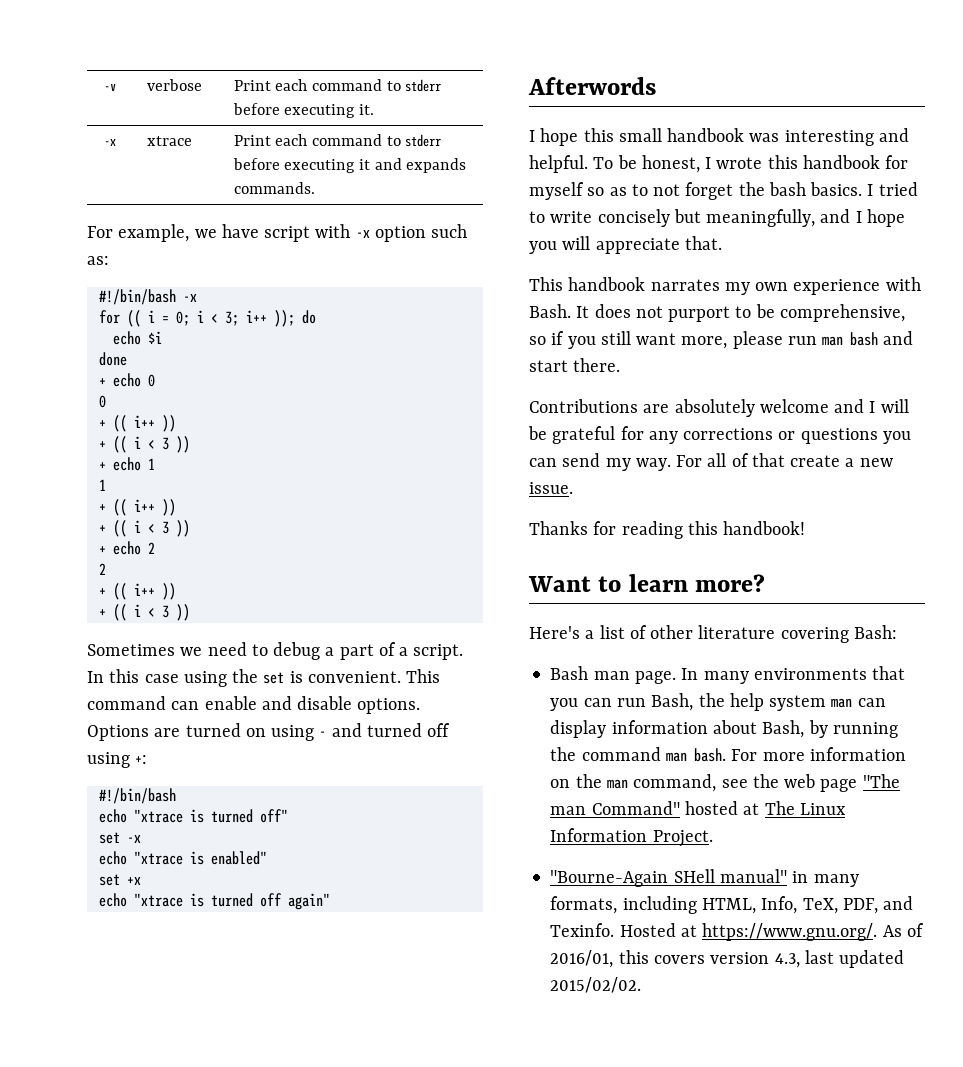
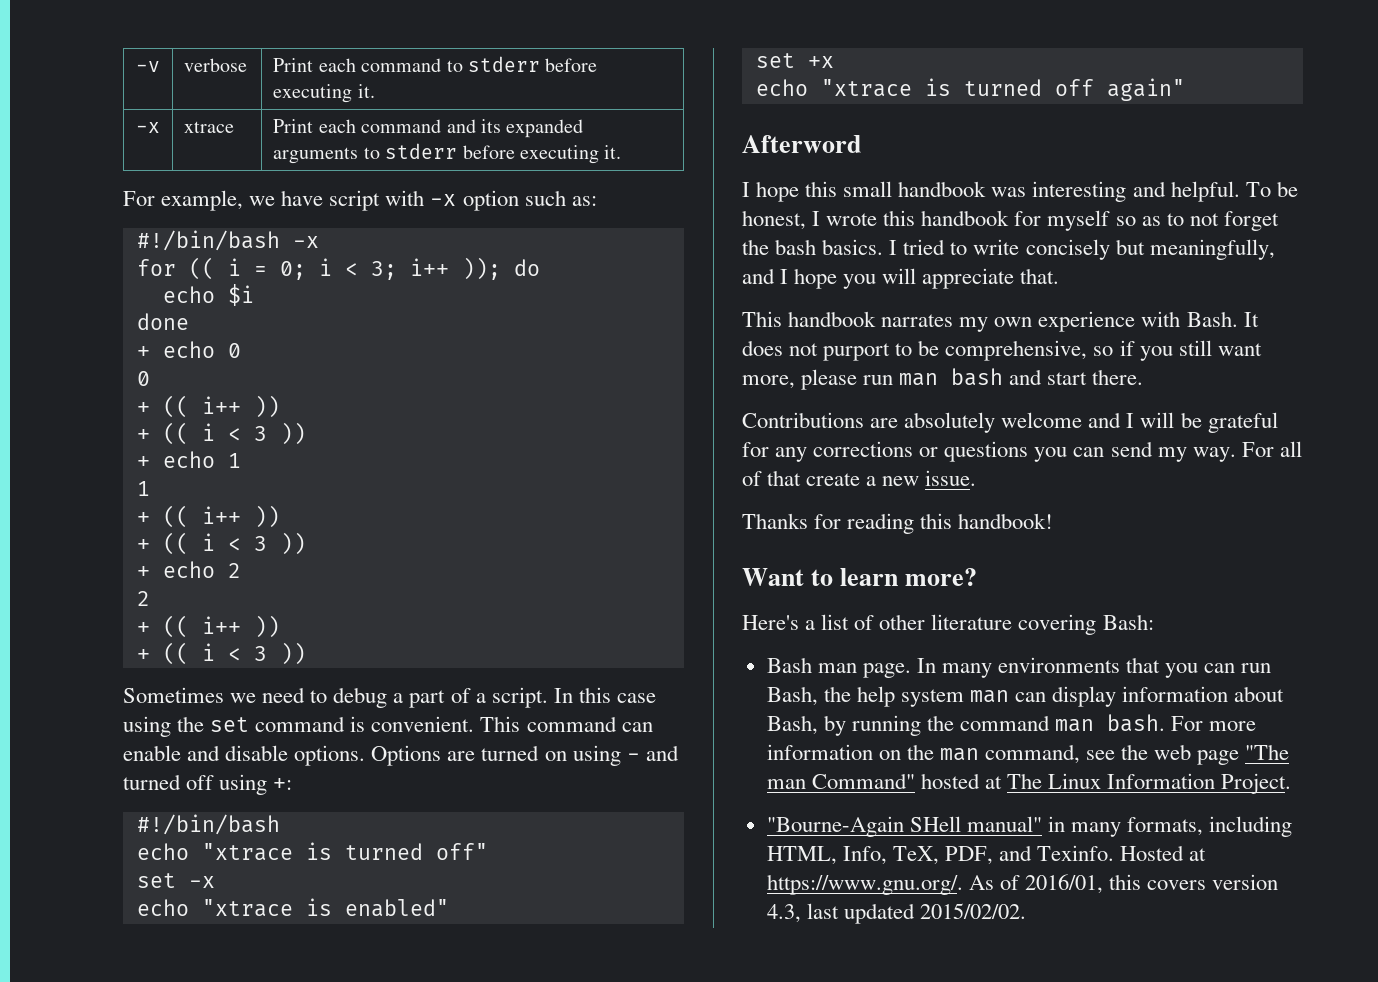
[386,134,442,147] [232,158,467,173] [233,182,315,194] to stderr before executing it and expands commands. -> [446,119,584,138] [273,143,622,164] and its expanded arguments to stderr before executing it.
(285, 678) none -> [255,716,346,732] command
[528,77,656,95] Afterwords -> [742,135,861,153] Afterword

